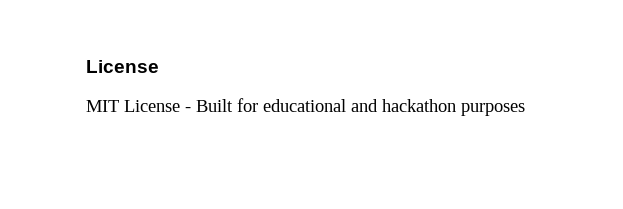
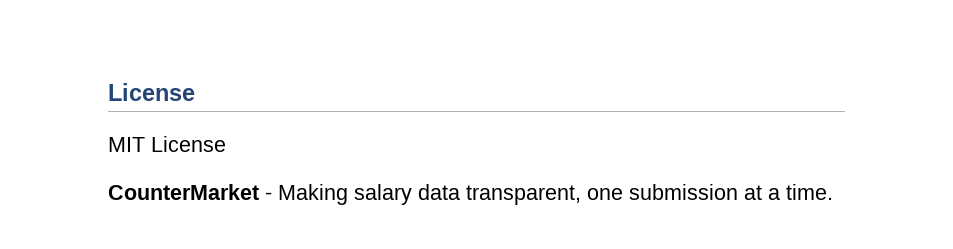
[185,98,525,116] - Built for educational and hackathon purposes -> [108,184,833,205] // CounterMarket - Making salary data transparent, one submission at a time.

